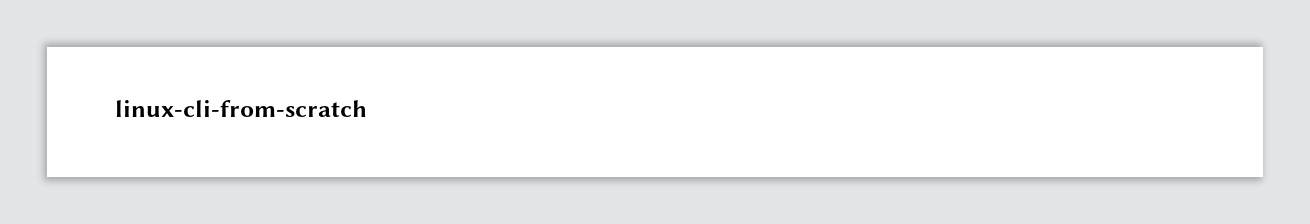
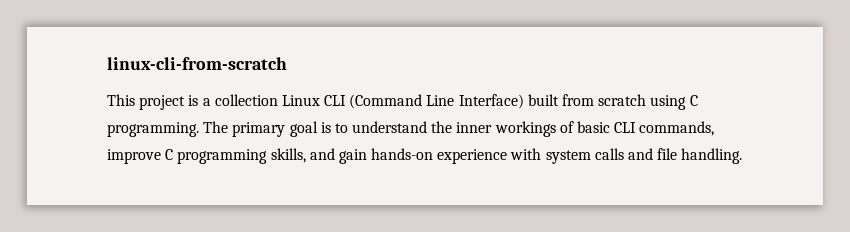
(367, 108) none -> [107,94,698,110] [107,121,715,137] [107,148,743,164] // This project is a collection Linux CLI (Command Line Interface) built from scratch using C programming. The primary goal is to understand the inner workings of basic CLI commands, improve C programming skills, and gain hands-on experience with system calls and file handling.

